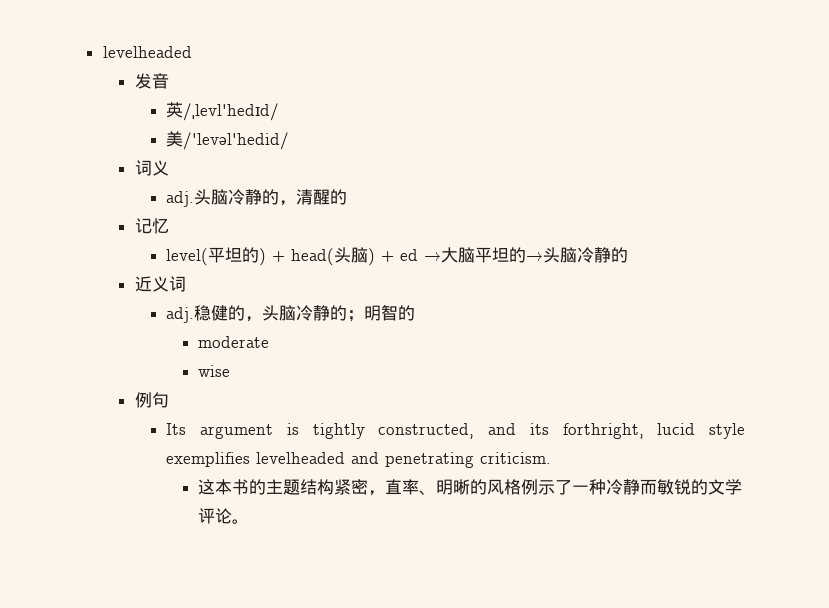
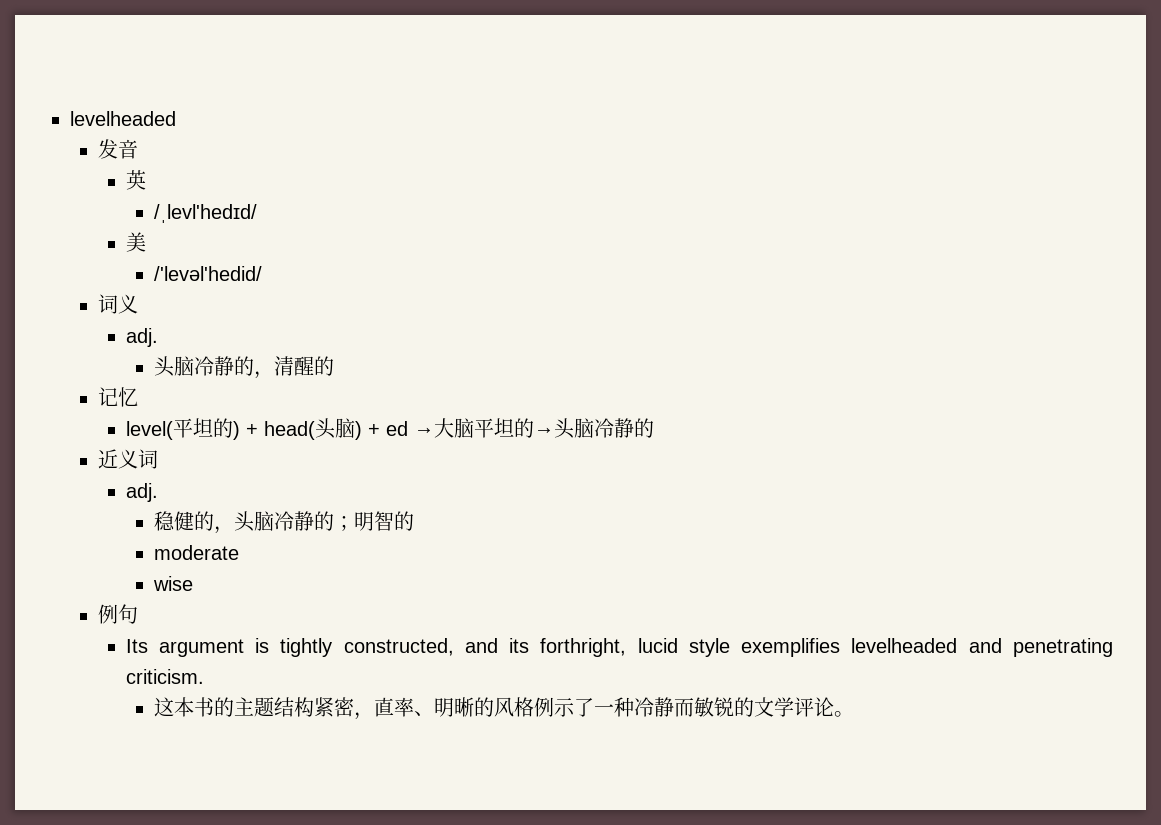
(184, 110) none -> (146, 180) //
(184, 139) none -> (146, 242) //
(195, 199) none -> (158, 337) //
(195, 315) none -> (158, 492) //

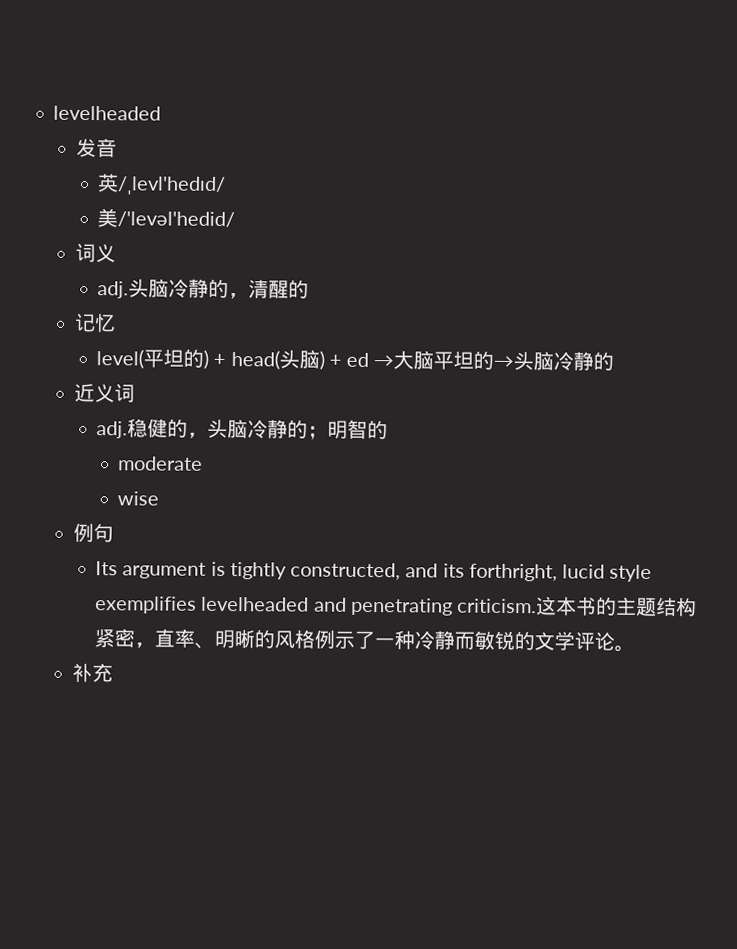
(146, 180) // -> (120, 183) none
(146, 242) // -> (119, 218) none
(158, 337) // -> (130, 290) none
(158, 492) // -> (129, 430) none
(204, 676) // -> (538, 606) none
(854, 714) none -> [71,662,113,683] // 补充

